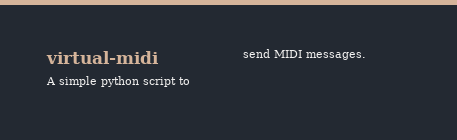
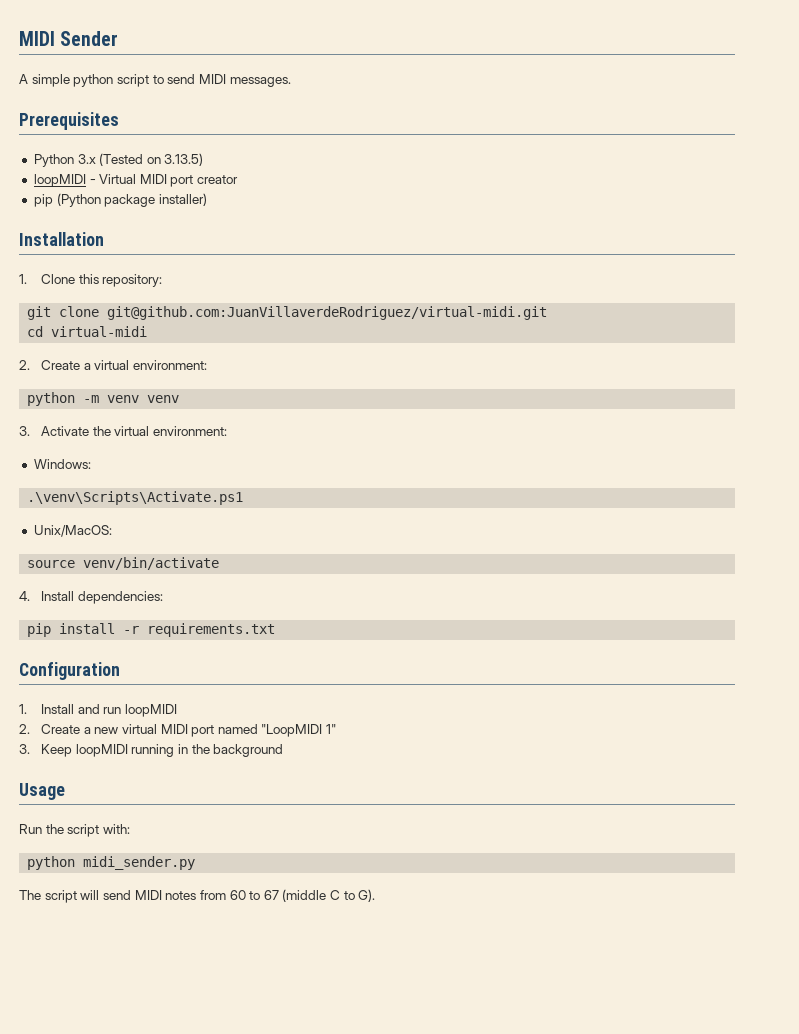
[46,51,159,64] virtual-midi -> [19,31,119,46] MIDI Sender
(366, 56) none -> [19,112,119,130] [33,153,204,167] [33,174,239,187] [33,193,207,207] [19,232,104,246] [19,274,163,287] [27,306,548,320] [27,326,148,337] [19,360,207,370] [27,392,180,406] [19,426,227,436] [33,459,91,469] [27,491,244,505] [33,525,112,537] [27,557,220,570] [19,591,163,604] [27,623,276,637] [19,662,120,680] [19,704,177,717] [19,724,337,737] [19,744,284,757] [19,783,65,800] [19,824,130,837] [27,856,196,870] [19,889,376,903] // Prerequisites // Python 3.x (Tested on 3.13.5) // loopMIDI - Virtual MIDI port creator // pip (Python package installer) // Installation // 1. Clone this repository: // git clone git@github.com:JuanVillaverdeRodriguez/virtual-midi.git // cd virtual-midi // 2. Create a virtual environment: // python -m venv venv // 3. Activate the virtual environment: // Windows: // .\venv\Scripts\Activate.ps1 // Unix/MacOS: // source venv/bin/activate // 4. Install dependencies: // pip install -r requirements.txt // Configuration // 1. Install and run loopMIDI // 2. Create a new virtual MIDI port named "LoopMIDI 1" // 3. Keep loopMIDI running in the background // Usage // Run the script with: // python midi_sender.py // The script will send MIDI notes from 60 to 67 (middle C to G).

